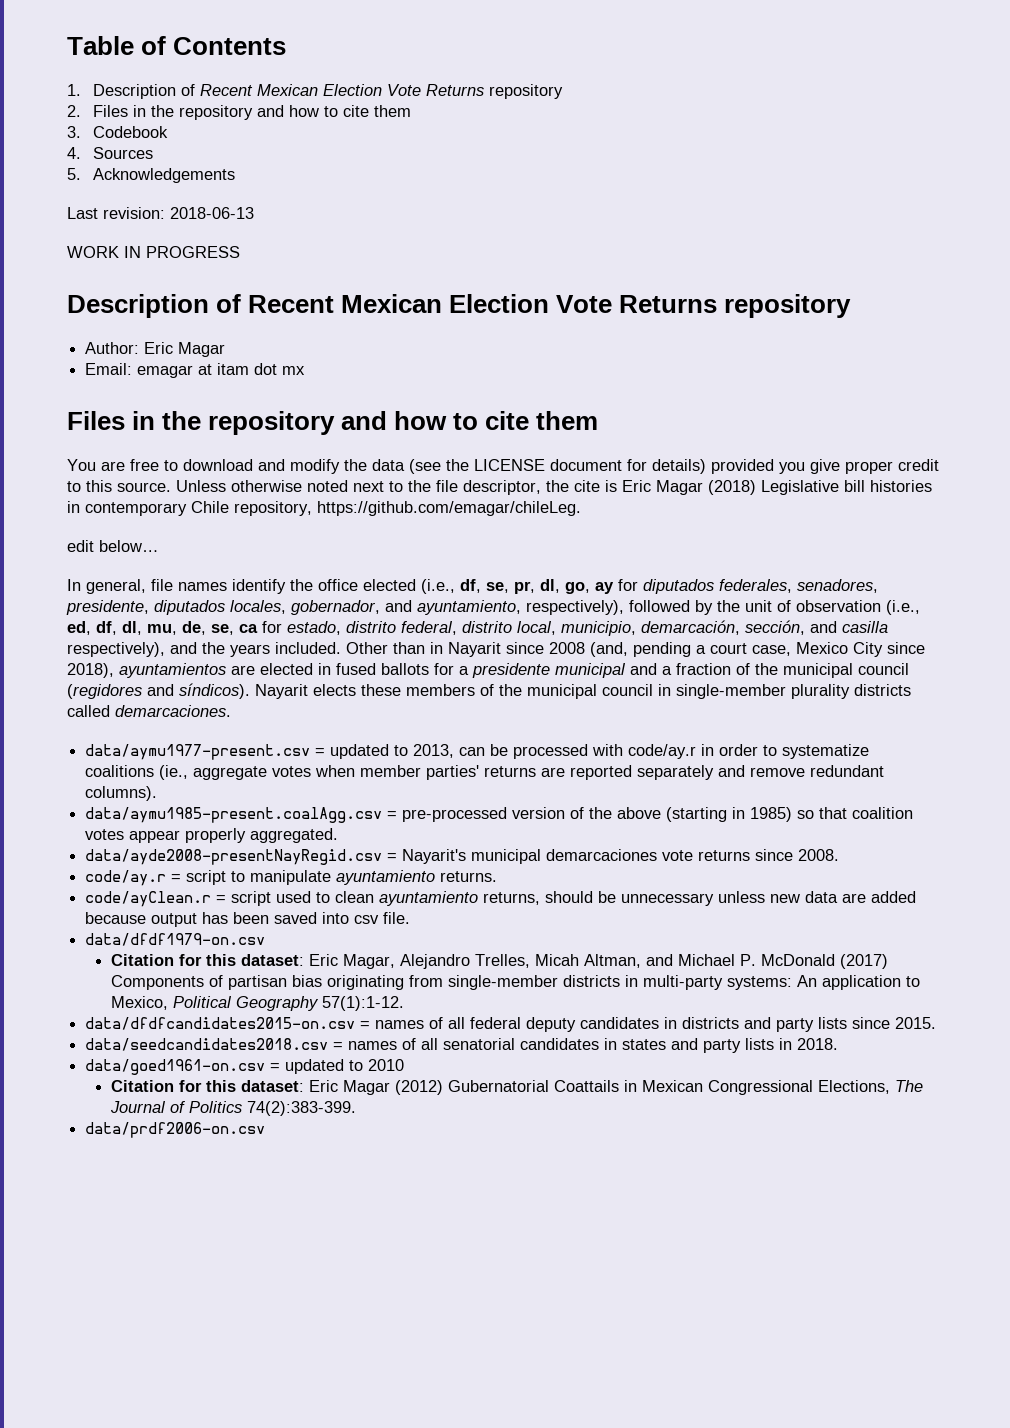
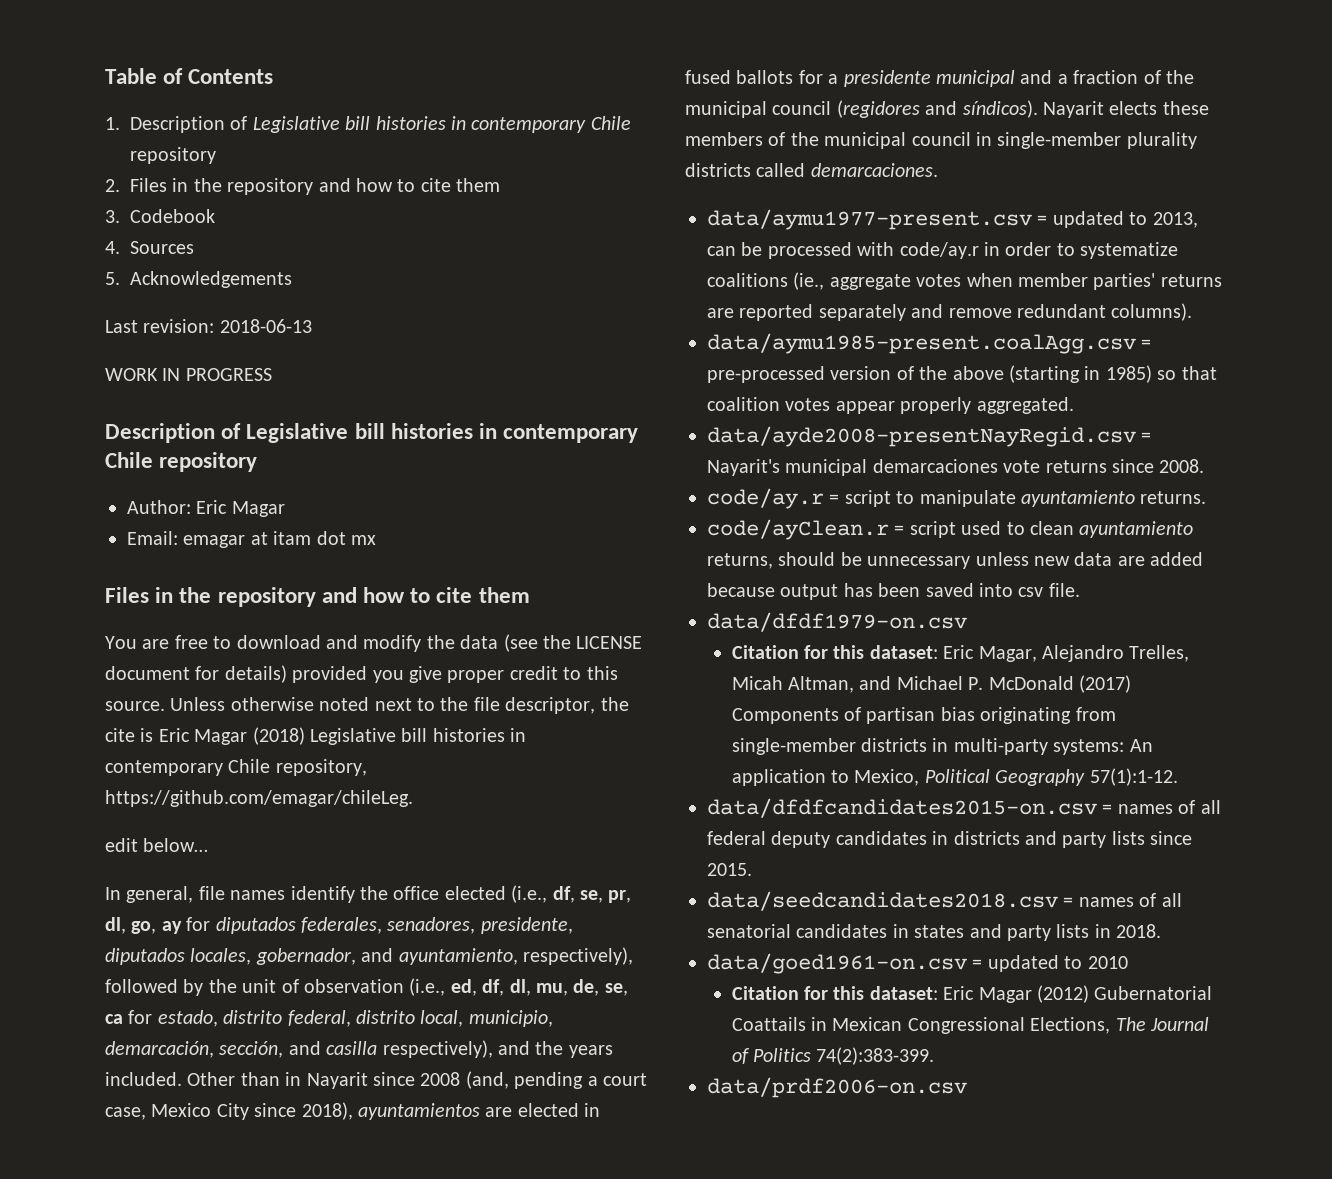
[199,84,484,96] Recent Mexican Election Vote Returns -> [252,116,631,133] Legislative bill histories in contemporary Chile
[248,294,718,313] Recent Mexican Election Vote Returns -> [246,423,639,443] [105,452,153,468] Legislative bill histories in contemporary Chile

